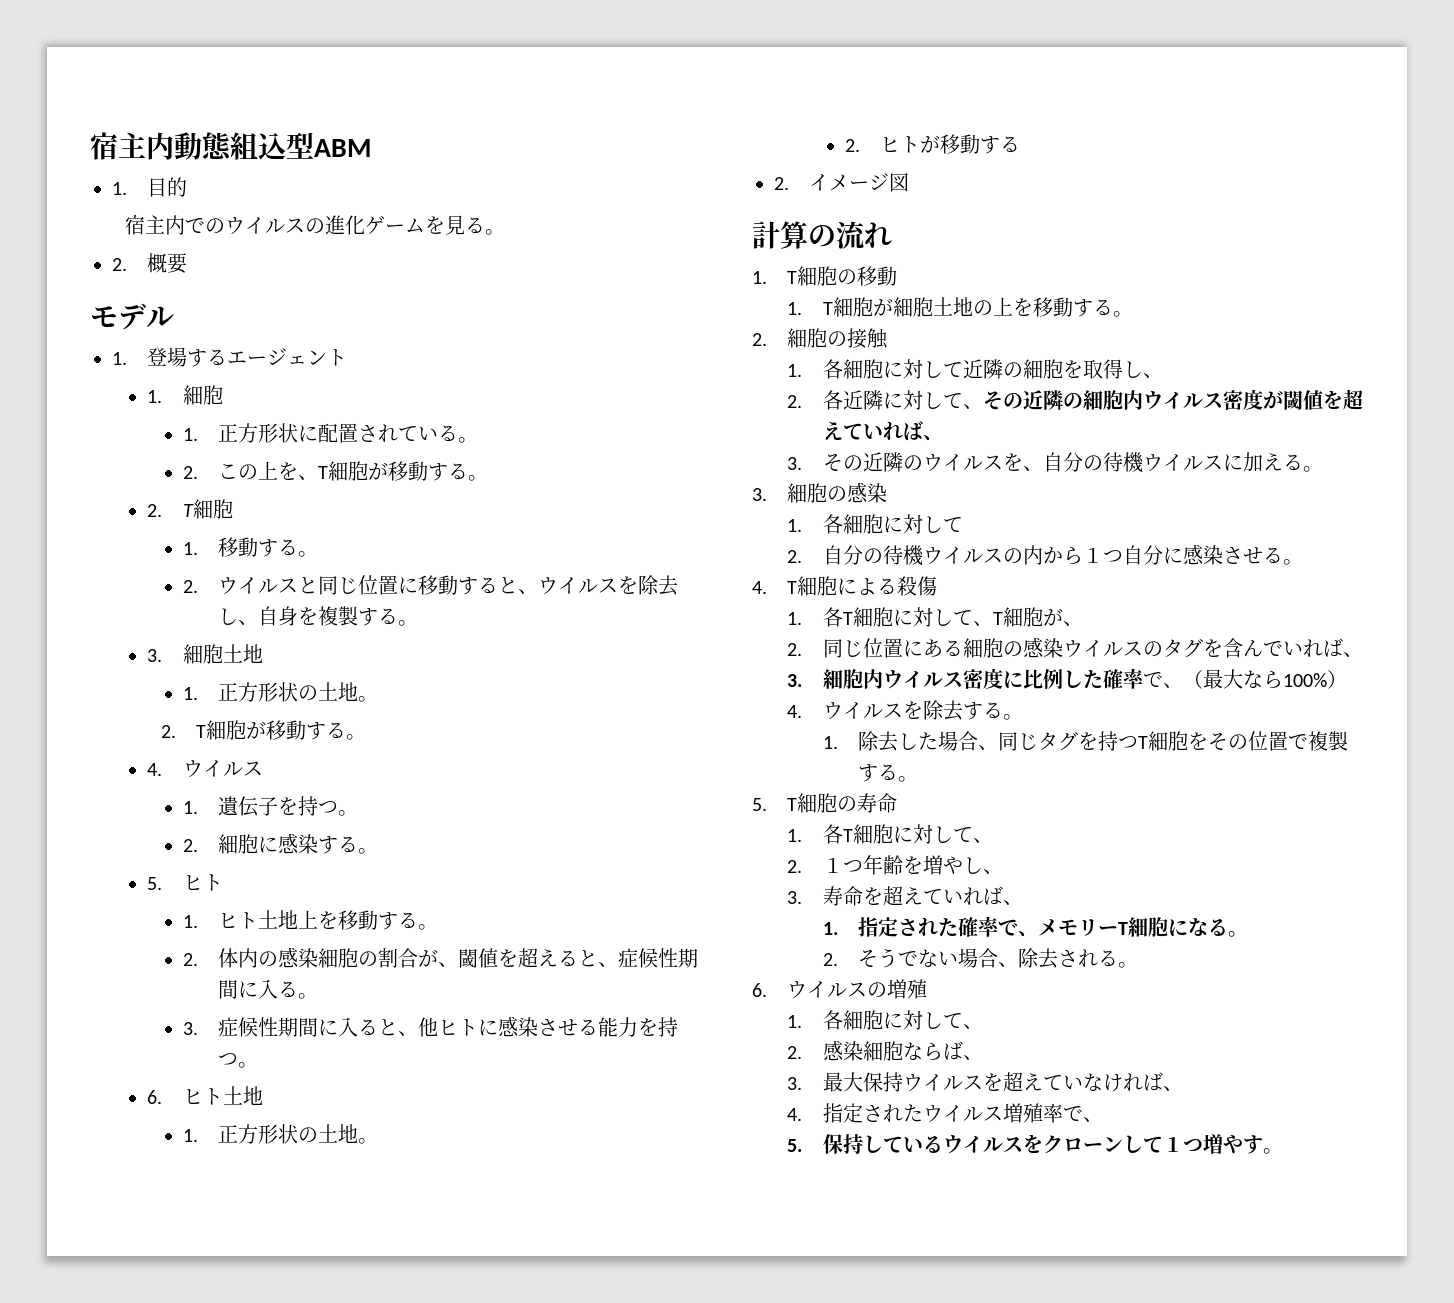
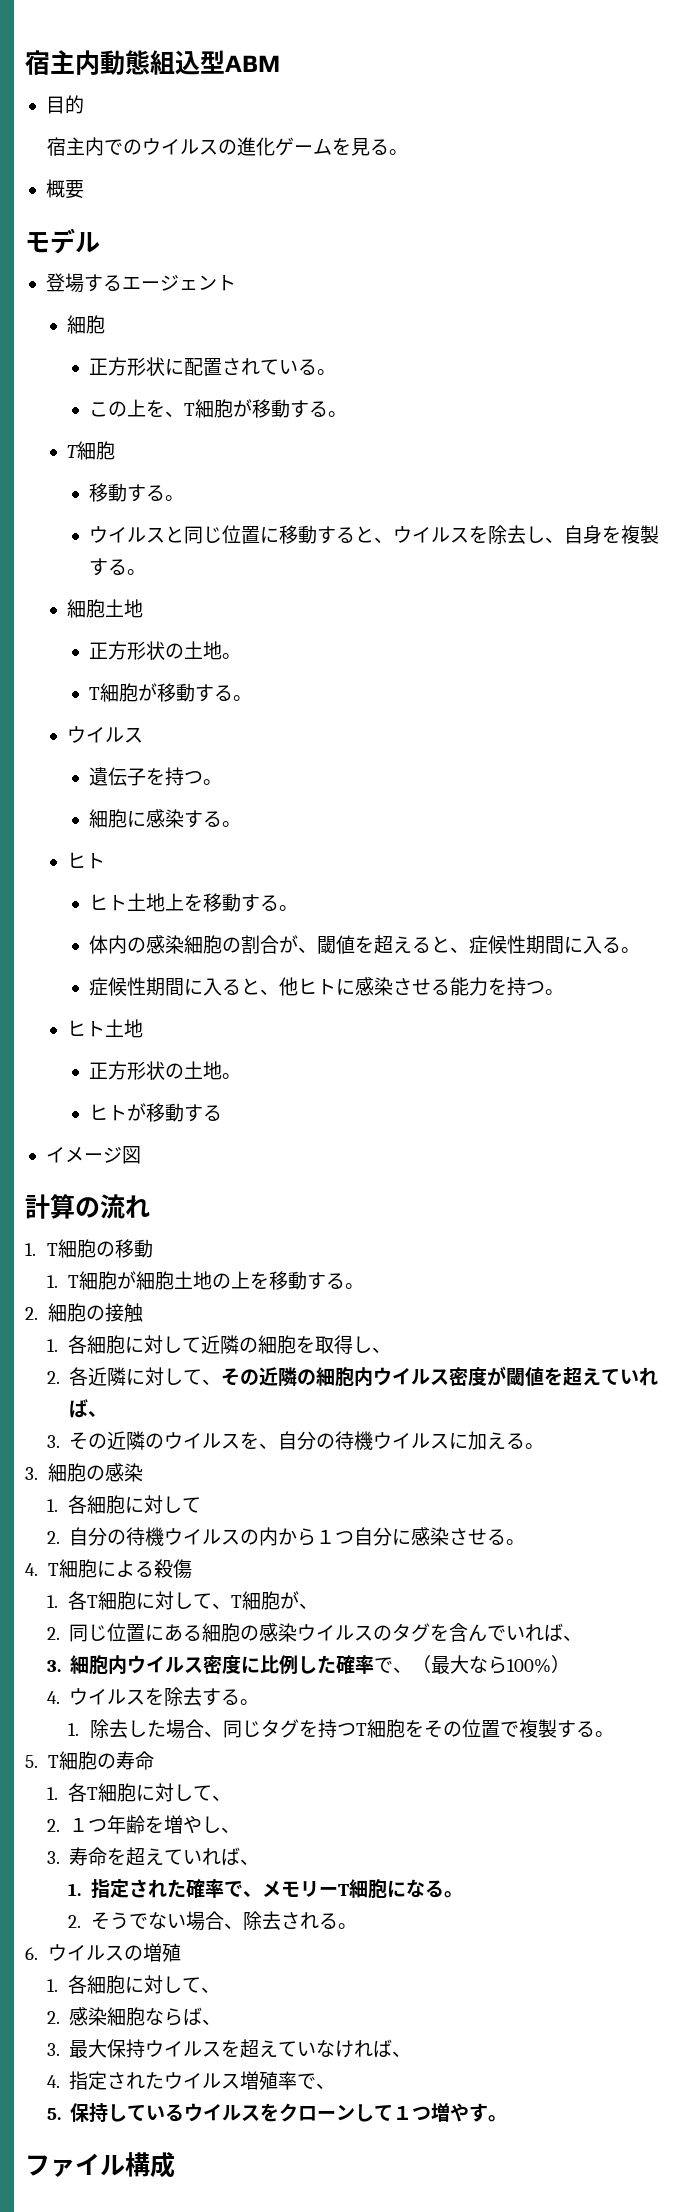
[112,182,127,195] 1. -> (280, 63) none
[112,258,127,271] 2. -> (408, 152) none
[112,352,127,365] 1. -> (100, 242) none
[147,385,223,405] [182,428,198,441] 1.細胞 // 1. -> [67,315,106,334] 細胞 //
[182,466,198,479] 2. -> (336, 372) none
[147,504,163,517] 2. -> (347, 414) none
[182,537,319,557] [182,580,198,593] 1.移動する。 // 2. -> [88,483,184,502] 移動する。 //
[147,649,163,662] 3. -> (146, 572) none
[182,682,379,702] [160,720,367,740] [147,763,163,776] 1.正方形状の土地。 // 2. T細胞が移動する。 // 4. -> [88,641,241,660] [88,683,252,702] 正方形状の土地。 // T細胞が移動する。 //
[182,801,198,814] 1. -> (144, 735) none
[182,839,198,852] 2. -> (222, 782) none
[147,877,163,890] 5. -> (241, 824) none
[182,915,198,928] 1. -> (106, 861) none
[182,953,198,966] 2. -> (298, 908) none
[182,1022,198,1035] 3. -> (640, 950) none
[147,1090,163,1104] 6. -> (564, 992) none
[182,1124,379,1144] [844,139,860,152] 1.正方形状の土地。 // 2. -> [88,1061,241,1080] 正方形状の土地。 //
[774,177,789,190] 2. -> (222, 1113) none
(1283, 1151) none -> [25,2152,175,2178] // ファイル構成

